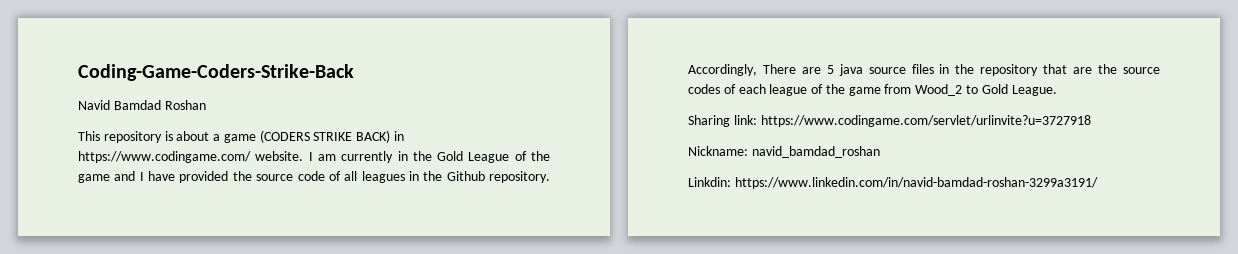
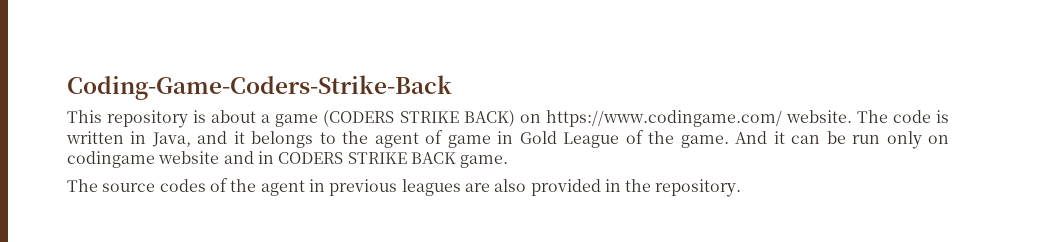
[78,100,206,110] // Navid Bamdad Roshan -> (452, 87) none
[394,131,405,141] in -> [519,114,541,123] on
[308,151,551,163] [78,171,550,183] [688,64,1160,76] [688,84,1057,96] [688,115,1091,127] [688,146,880,158] [688,177,1098,189] I am currently in the Gold League of the game and I have provided the source code of all leagues in the Github repository. Accordingly, There are 5 java source files in the repository that are the source codes of each league of the game from Wood_2 to Gold League. // Sharing link: https://www.codingame.com/servlet/urlinvite?u=3727918 // Nickname: navid_bamdad_roshan // Linkdin: https://www.linkedin.com/in/navid-bamdad-roshan-3299a3191/ -> [856,110,949,123] [66,130,950,149] [67,151,509,168] [67,178,742,197] The code is written in Java, and it belongs to the agent of game in Gold League of the game. And it can be run only on codingame website and in CODERS STRIKE BACK game. // The source codes of the agent in previous leagues are also provided in the repository.

